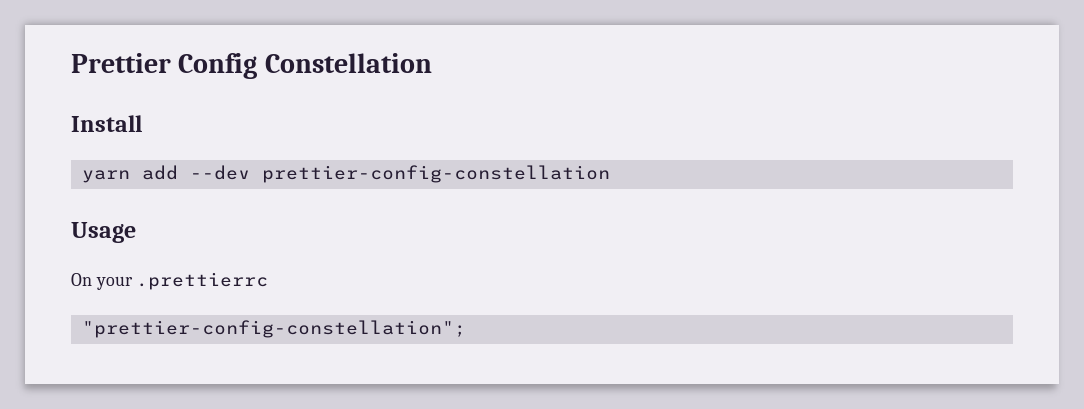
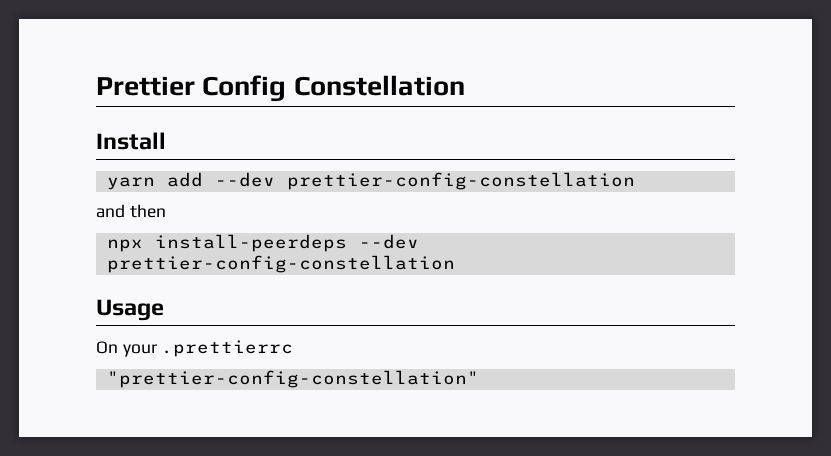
(610, 174) none -> [96,204,166,218] [106,234,419,252] [106,255,455,273] // and then // npx install-peerdeps --dev prettier-config-constellation
[81,320,466,338] "prettier-config-constellation"; -> [106,370,479,388] "prettier-config-constellation"

